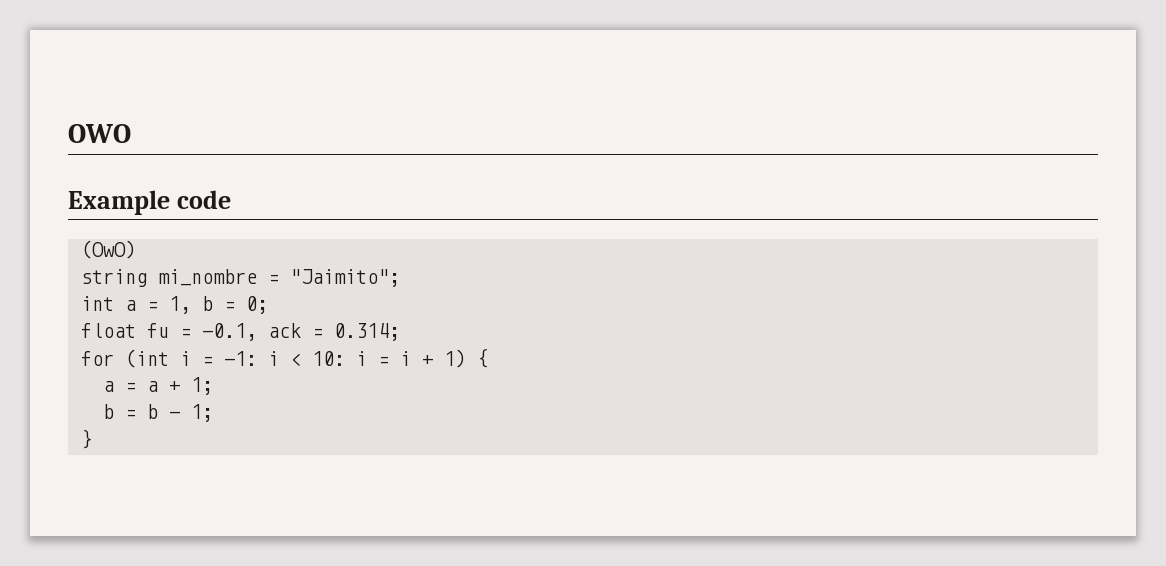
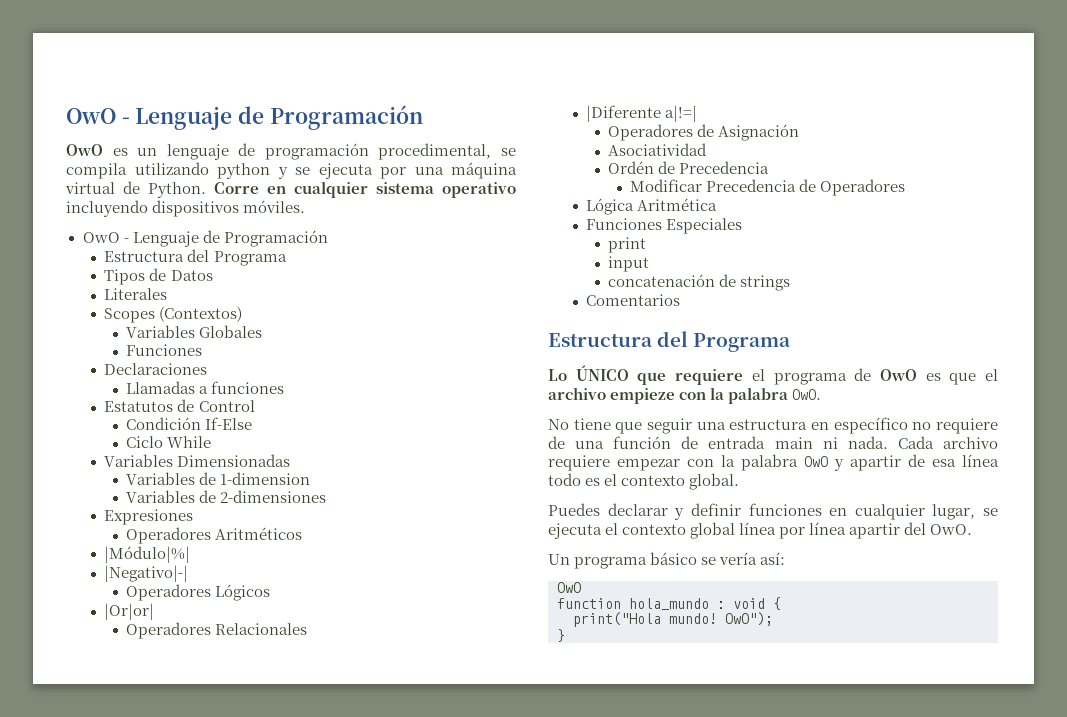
[68,124,131,143] [68,190,231,215] [81,240,137,259] [81,269,401,287] [81,296,269,314] [81,323,401,341] [81,348,489,368] [103,377,214,395] [103,404,214,422] OWO // Example code // (OwO) // string mi_nombre = "Jaimito"; // int a = 1, b = 0; // float fu = -0.1, ack = 0.314; // for (int i = -1: i < 10: i = i + 1) { // a = a + 1; // b = b - 1; -> [66,105,423,130] [66,143,516,160] [66,162,517,179] [65,181,516,198] [66,200,306,217] [82,230,328,247] [104,249,287,266] [104,268,213,285] [104,288,168,300] [104,306,243,323] [126,325,263,338] [126,344,203,356] [104,363,208,375] [126,381,285,394] [104,399,255,412] [126,417,253,430] [126,436,212,448] [104,454,291,467] [126,472,311,485] [126,490,327,503] [104,509,194,525] [126,527,303,544] [104,546,191,563] [104,565,189,582] [126,584,271,601] [104,603,155,620] [126,622,308,639] [586,105,698,122] [608,124,800,141] [608,143,708,156] [608,161,770,174] [630,179,906,196] [586,198,718,215] [586,218,743,234] [608,237,647,253] [608,256,650,272] [608,274,791,291] [586,294,681,306] [548,331,792,352] [548,365,998,385] [548,387,822,404] [548,417,998,434] [548,436,998,449] [548,454,999,471] [548,473,740,490] [548,503,998,520] [548,522,973,539] [548,552,786,569] [557,582,581,593] [557,597,781,610] [573,612,773,627] OwO - Lenguaje de Programación // OwO es un lenguaje de programación procedimental, se compila utilizando python y se ejecuta por una máquina virtual de Python. Corre en cualquier sistema operativo incluyendo dispositivos móviles. // OwO - Lenguaje de Programación // Estructura del Programa // Tipos de Datos // Literales // Scopes (Contextos) // Variables Globales // Funciones // Declaraciones // Llamadas a funciones // Estatutos de Control // Condición If-Else // Ciclo While // Variables Dimensionadas // Variables de 1-dimension // Variables de 2-dimensiones // Expresiones // Operadores Aritméticos // |Módulo|%| // |Negativo|-| // Operadores Lógicos // |Or|or| // Operadores Relacionales // |Diferente a|!=| // Operadores de Asignación // Asociatividad // Ordén de Precedencia // Modificar Precedencia de Operadores // Lógica Aritmética // Funciones Especiales // print // input // concatenación de strings // Comentarios // Estructura del Programa // Lo ÚNICO que requiere el programa de OwO es que el archivo empieze con la palabra OwO. // No tiene que seguir una estructura en específico no requiere de una función de entrada main ni nada. Cada archivo requiere empezar con la palabra OwO y apartir de esa línea todo es el contexto global. // Puedes declarar y definir funciones en cualquier lugar, se ejecuta el contexto global línea por línea apartir del OwO. // Un programa básico se vería así: // OwO // function hola_mundo : void { // print("Hola mundo! OwO");

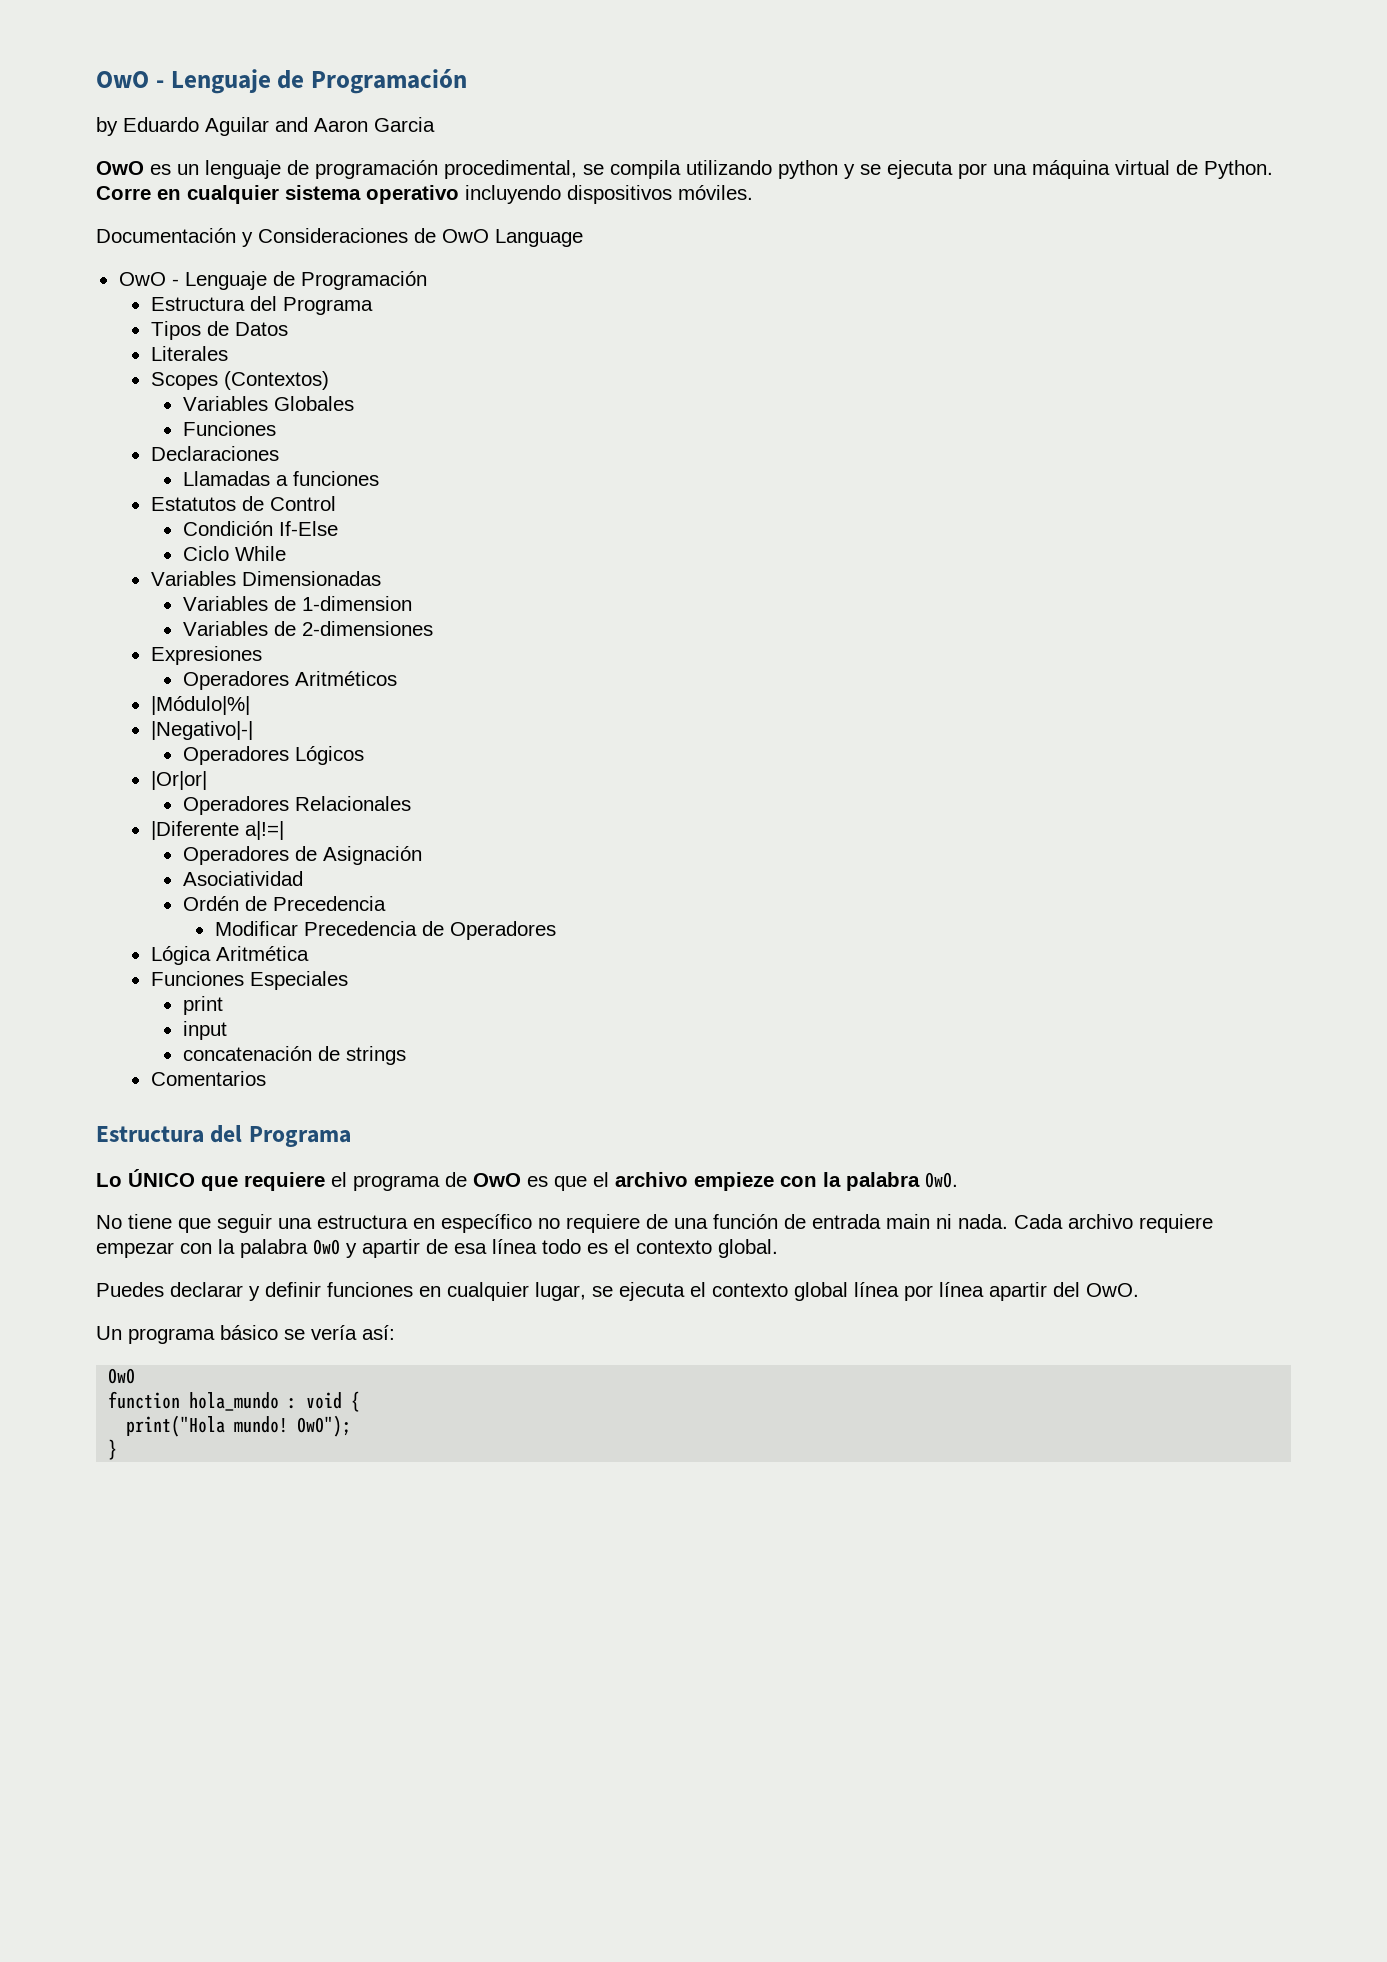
[66,105,423,130] OwO - Lenguaje de Programación -> [96,69,467,94] [96,117,435,136] OwO - Lenguaje de Programación // by Eduardo Aguilar and Aaron Garcia
(306, 206) none -> [96,228,583,247] // Documentación y Consideraciones de OwO Language

